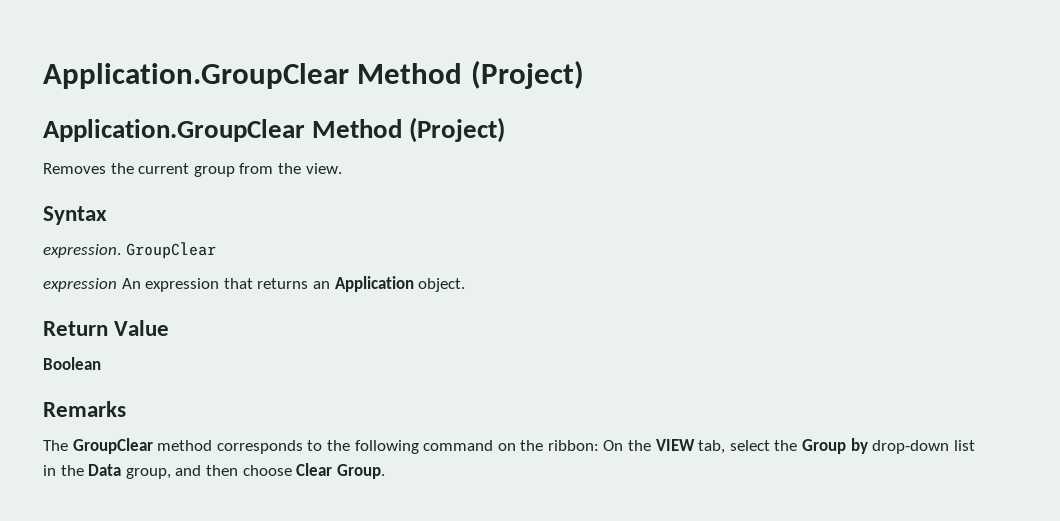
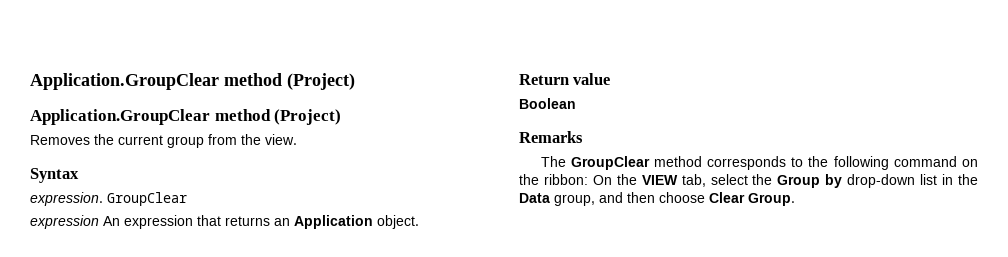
[43,63,463,89] Application.GroupClear Method -> [30,73,282,90] Application.GroupClear method
[312,119,403,138] Method -> [214,109,271,121] method
[114,320,170,336] Value -> [573,73,611,85] value

